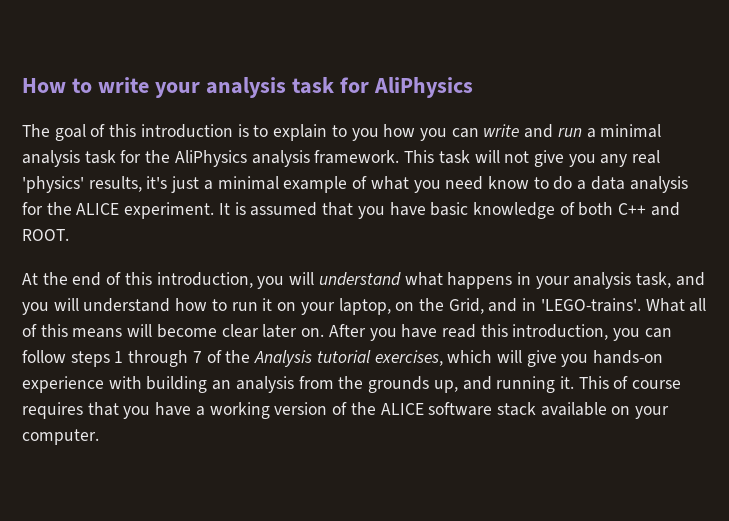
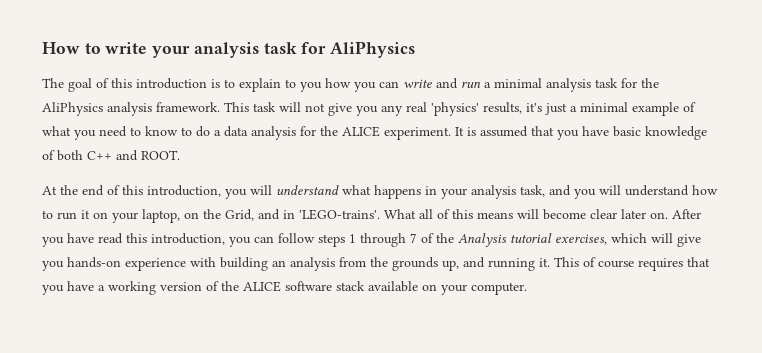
(484, 183) none -> [130,127,141,136] to

